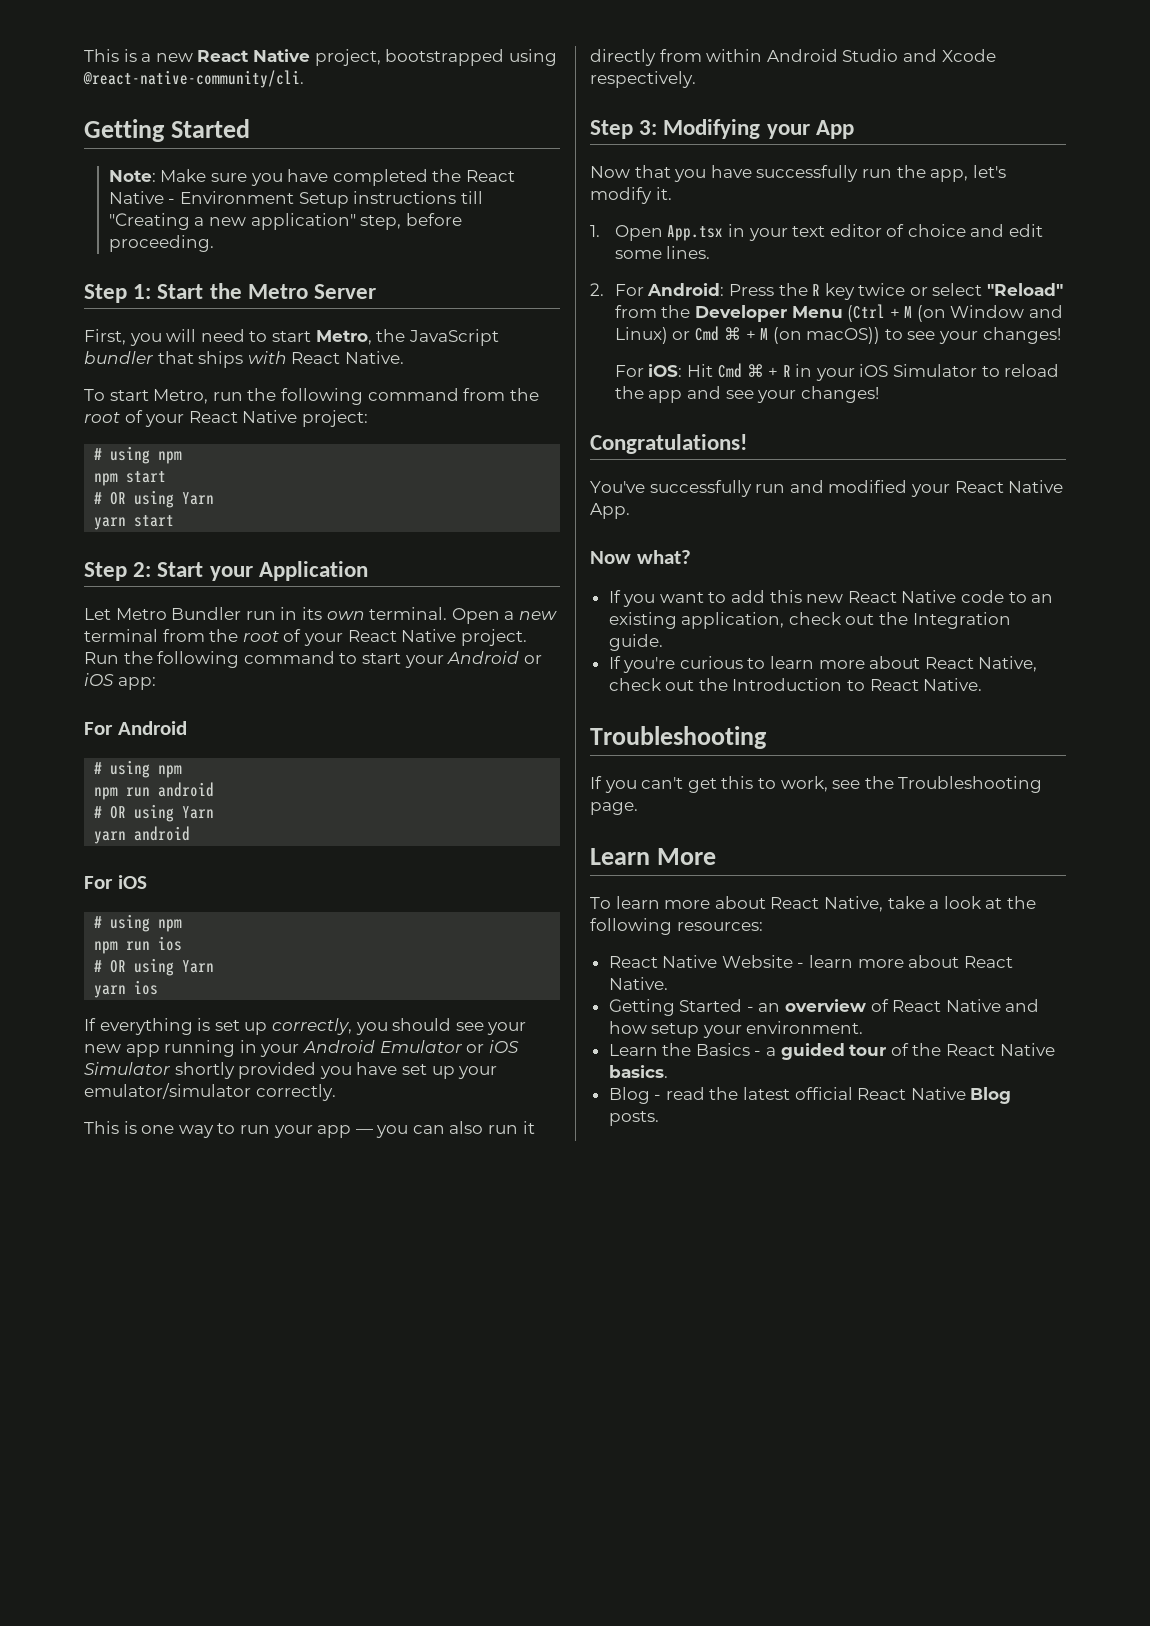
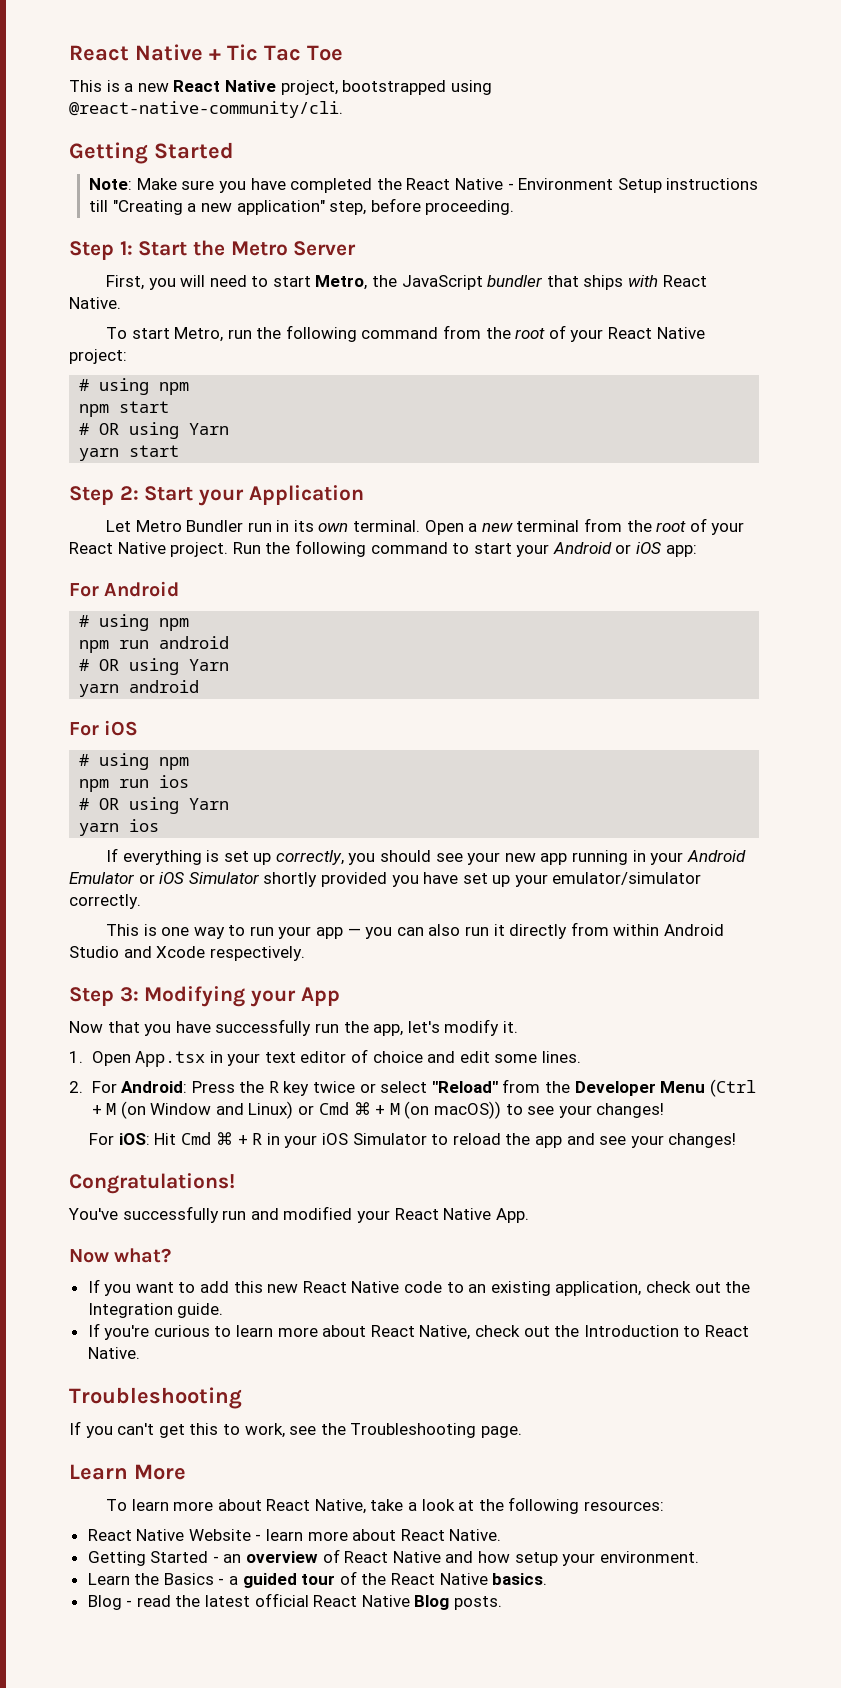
(84, 55) none -> [69,44,343,61] React Native + Tic Tac Toe //

